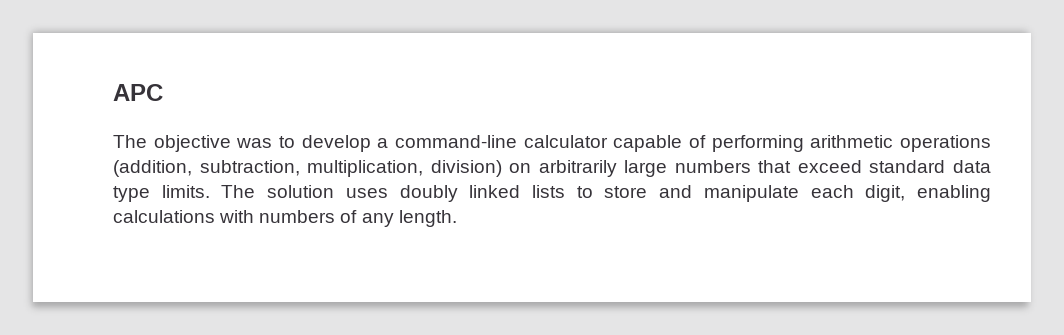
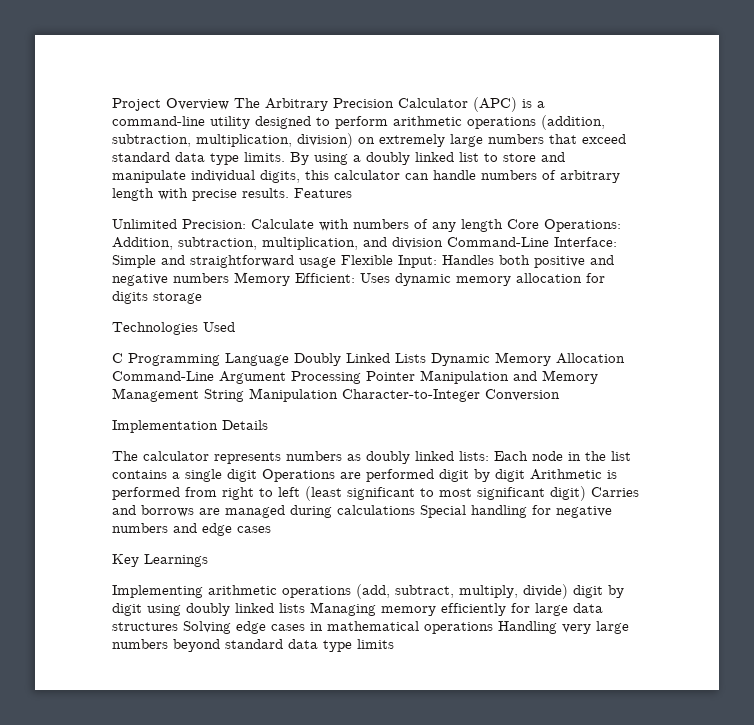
[113,84,163,101] [113,135,804,152] APC // The objective was to develop a command-line calculator capable of performing -> [112,97,545,112] [112,116,388,129] Project Overview The Arbitrary Precision Calculator (APC) is a command-line utility designed to perform
[538,160,617,177] arbitrarily -> [379,134,445,147] extremely
[221,185,565,202] The solution uses doubly linked lists -> [290,152,479,165] By using a doubly linked list
[810,185,991,202] [113,210,457,227] each digit, enabling calculations with numbers of any length. -> [191,170,620,183] [112,188,352,201] [112,219,621,232] [112,237,617,250] [112,255,614,268] [112,272,605,286] [112,291,202,304] [112,322,235,335] [112,352,625,366] [112,370,598,384] [112,388,560,402] [112,420,268,433] [112,451,631,464] [112,469,617,482] [112,486,639,501] [112,505,612,518] [112,523,271,536] [112,554,208,567] [112,584,624,599] [112,602,603,616] [112,621,629,634] [112,639,394,652] individual digits, this calculator can handle numbers of arbitrary length with precise results. Features // Unlimited Precision: Calculate with numbers of any length Core Operations: Addition, subtraction, multiplication, and division Command-Line Interface: Simple and straightforward usage Flexible Input: Handles both positive and negative numbers Memory Efficient: Uses dynamic memory allocation for digits storage // Technologies Used // C Programming Language Doubly Linked Lists Dynamic Memory Allocation Command-Line Argument Processing Pointer Manipulation and Memory Management String Manipulation Character-to-Integer Conversion // Implementation Details // The calculator represents numbers as doubly linked lists: Each node in the list contains a single digit Operations are performed digit by digit Arithmetic is performed from right to left (least significant to most significant digit) Carries and borrows are managed during calculations Special handling for negative numbers and edge cases // Key Learnings // Implementing arithmetic operations (add, subtract, multiply, divide) digit by digit using doubly linked lists Managing memory efficiently for large data structures Solving edge cases in mathematical operations Handling very large numbers beyond standard data type limits

